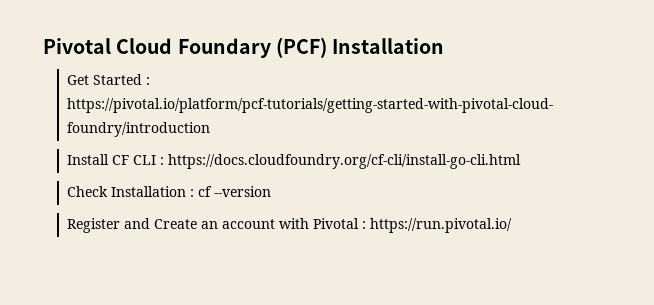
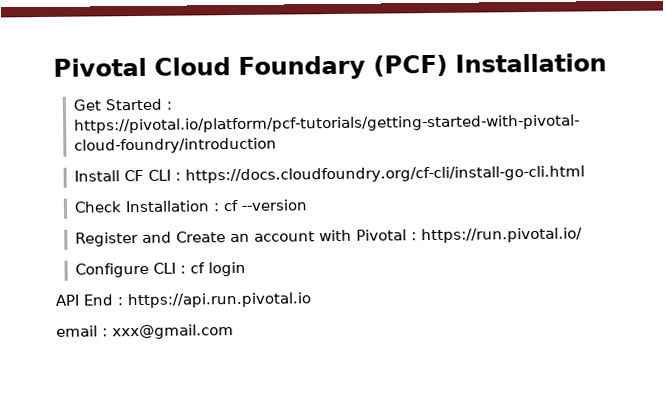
(512, 225) none -> [74,261,246,278] [55,292,311,309] [56,324,234,340] // Configure CLI : cf login // API End : https://api.run.pivotal.io // email : xxx@gmail.com

